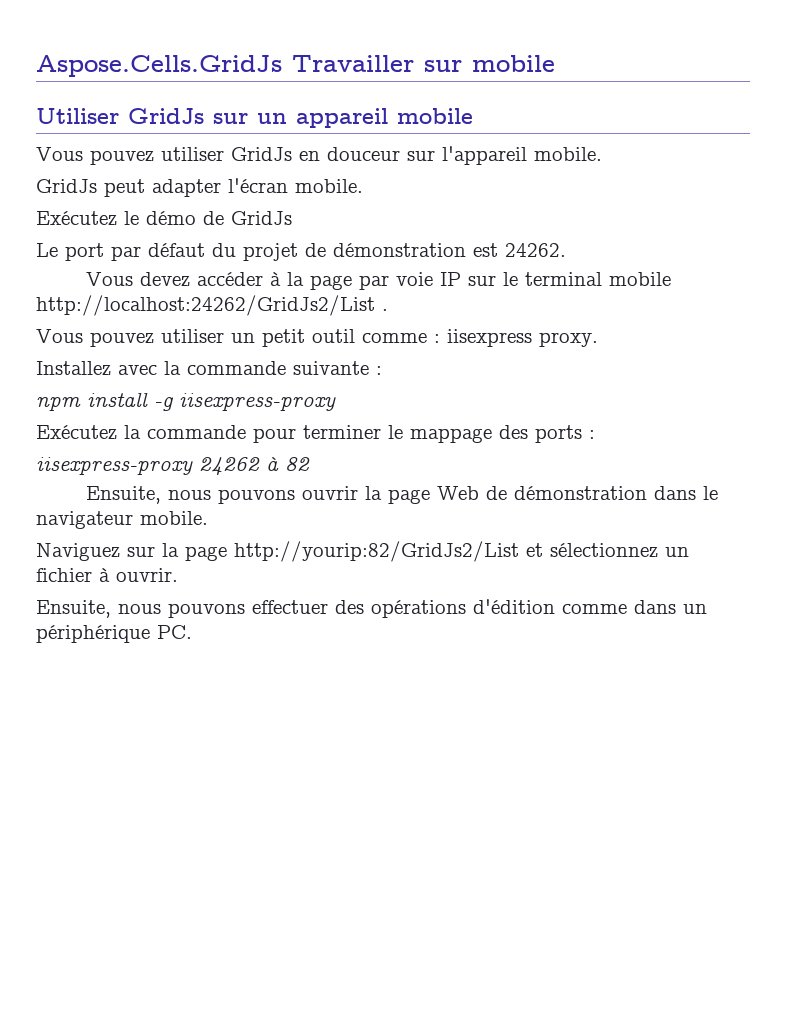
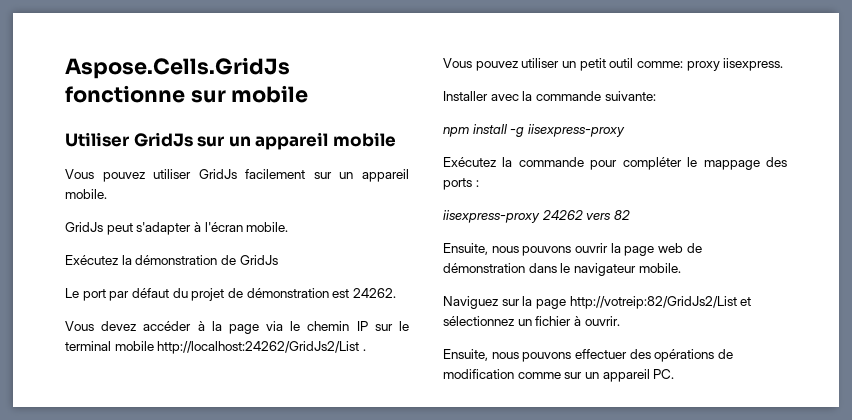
[292,55,414,72] Travailler -> [65,85,185,103] fonctionne
[299,146,527,165] en douceur sur l'appareil -> [245,169,409,182] facilement sur un appareil
[152,179,221,197] adapter -> [136,222,201,235] s'adapter à
[124,211,196,225] le démo -> [121,255,218,265] la démonstration
[358,272,433,290] par voie -> [266,321,350,331] via le chemin
[362,329,598,347] [36,361,111,376] comme : iisexpress proxy. // Installez -> [636,58,784,71] [443,91,488,101] comme: proxy iisexpress. // Installer
[293,361,382,375] suivante : -> [604,91,656,101] suivante:
[303,425,381,439] terminer -> [622,157,682,170] compléter
[266,457,279,471] à -> [586,213,612,220] vers
[436,486,479,500] Web -> [657,243,683,253] web
[234,541,519,562] http://yourip:82/GridJs2/List -> [569,296,737,309] http://votreip:82/GridJs2/List
[473,599,707,614] [36,625,150,643] d'édition comme dans un périphérique -> [717,349,733,359] [443,369,650,382] de modification comme sur un appareil

